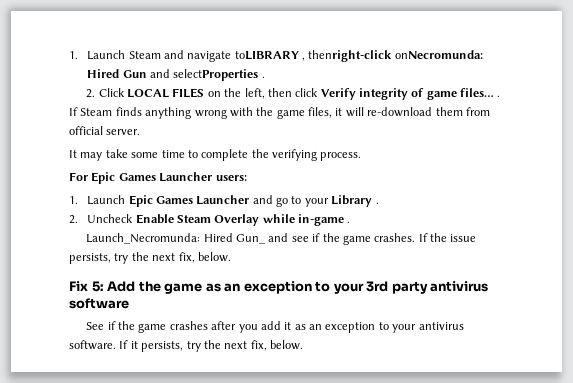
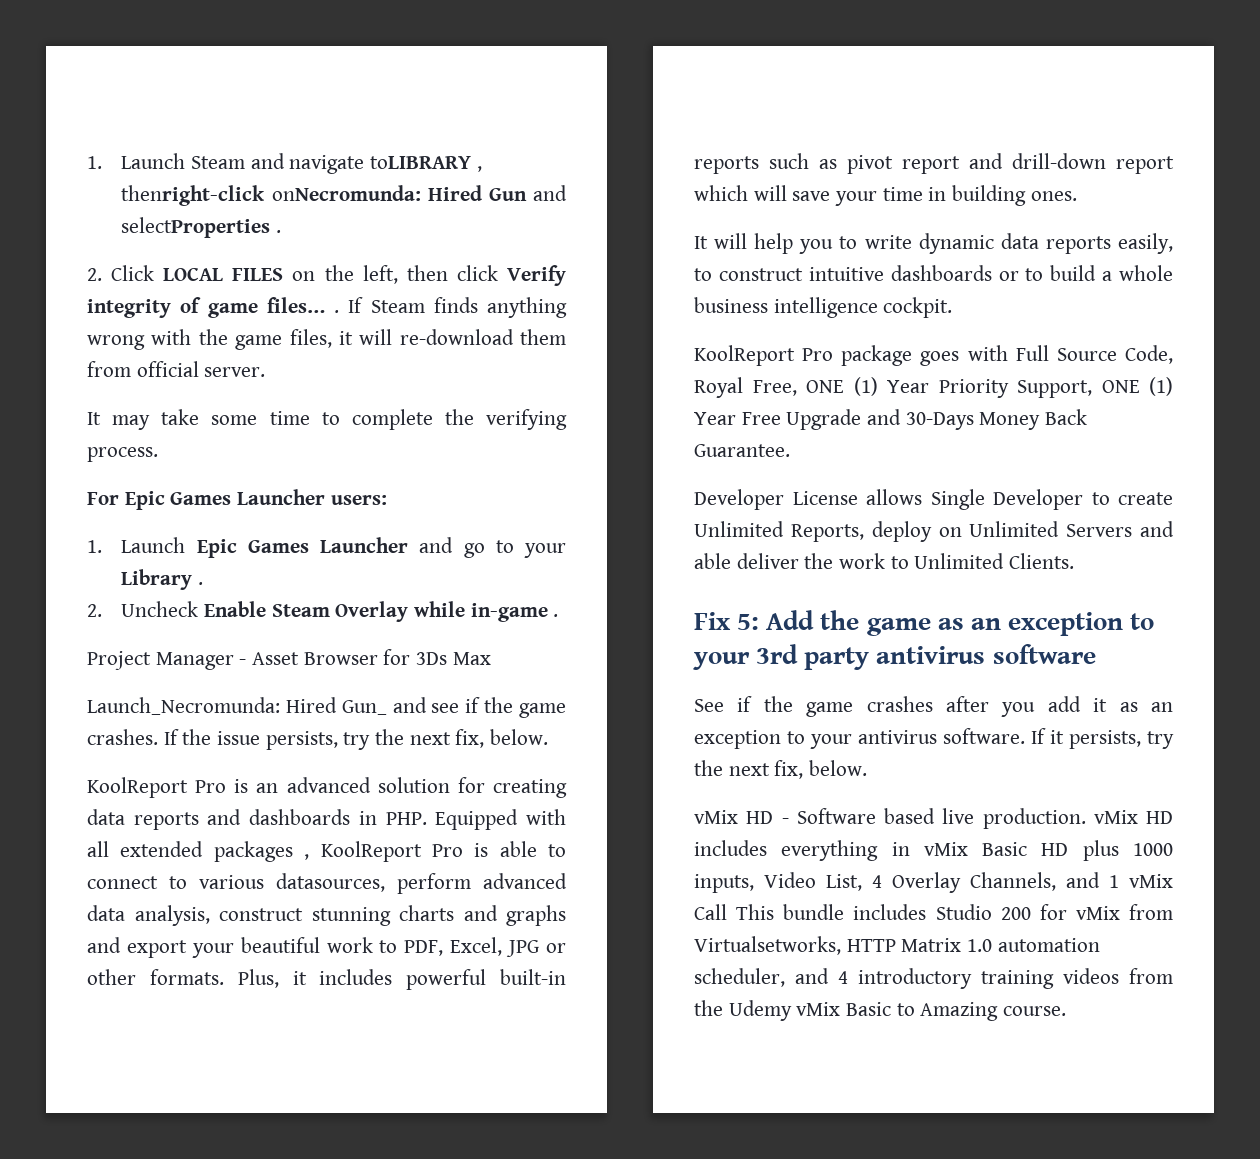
(351, 222) none -> [87,649,491,670] // Project Manager - Asset Browser for 3Ds Max
(231, 257) none -> [87,777,567,798] [87,809,566,830] [87,841,566,862] [87,873,567,894] [87,905,566,926] [87,937,567,958] [87,969,566,990] [694,153,1174,174] [694,185,1077,206] [694,233,1173,254] [694,265,1173,281] [694,297,953,318] [694,345,1173,366] [694,377,1173,398] [694,409,1088,430] [694,444,790,457] [694,489,1173,510] [694,521,1174,542] [694,553,1075,569] // KoolReport Pro is an advanced solution for creating data reports and dashboards in PHP. Equipped with all extended packages , KoolReport Pro is able to connect to various datasources, perform advanced data analysis, construct stunning charts and graphs and export your beautiful work to PDF, Excel, JPG or other formats. Plus, it includes powerful built-in reports such as pivot report and drill-down report which will save your time in building ones. // It will help you to write dynamic data reports easily, to construct intuitive dashboards or to build a whole business intelligence cockpit. // KoolReport Pro package goes with Full Source Code, Royal Free, ONE (1) Year Priority Support, ONE (1) Year Free Upgrade and 30-Days Money Back Guarantee. // Developer License allows Single Developer to create Unlimited Reports, deploy on Unlimited Servers and able deliver the work to Unlimited Clients.
(303, 345) none -> [694,808,1173,829] [694,840,1173,861] [694,872,1173,893] [694,904,1173,920] [694,936,1100,955] [694,968,1173,989] [694,1000,1067,1021] // vMix HD - Software based live production. vMix HD includes everything in vMix Basic HD plus 1000 inputs, Video List, 4 Overlay Channels, and 1 vMix Call This bundle includes Studio 200 for vMix from Virtualsetworks, HTTP Matrix 1.0 automation scheduler, and 4 introductory training videos from the Udemy vMix Basic to Amazing course.

